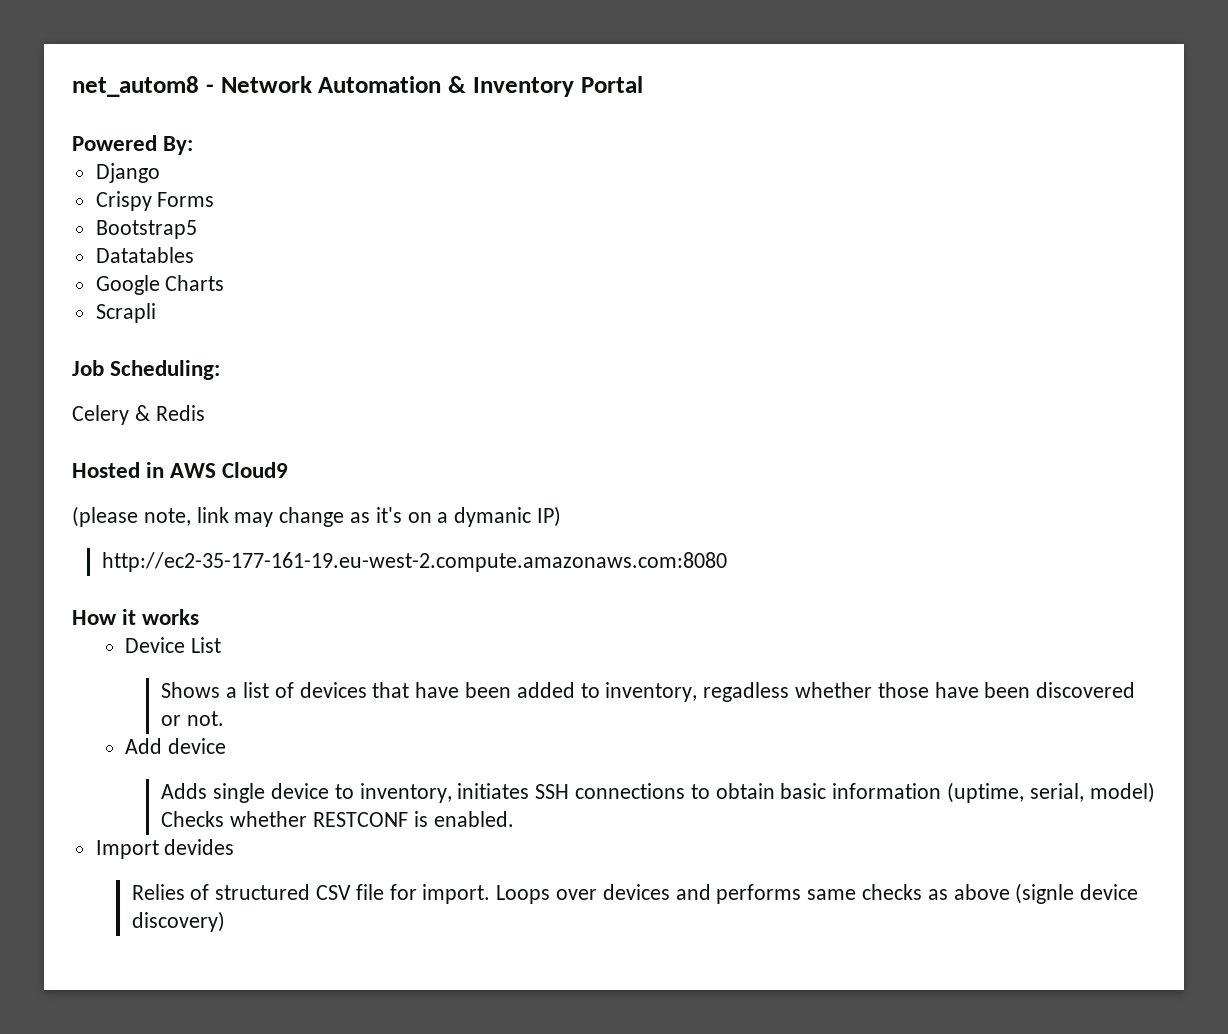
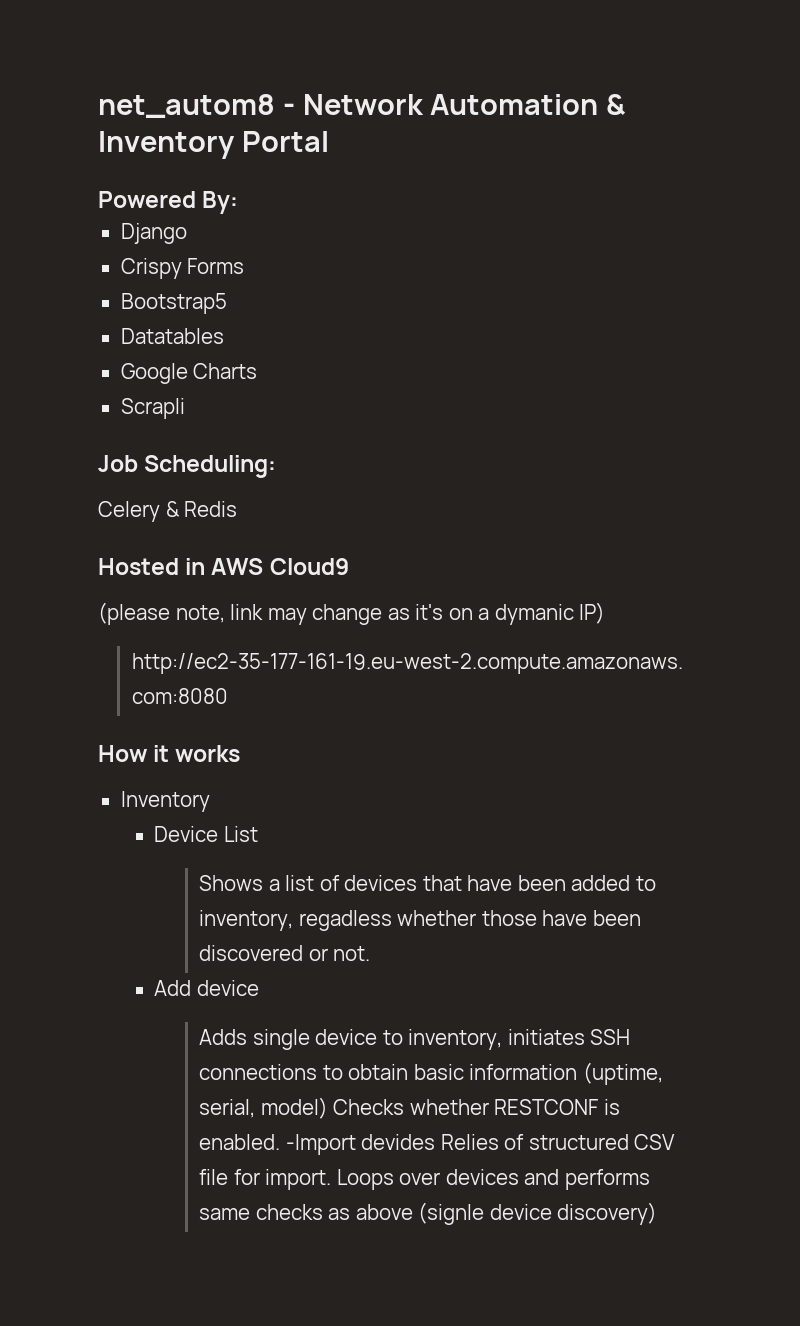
(200, 617) none -> [120,791,210,812] // Inventory
[95,840,159,859] // Import -> [285,1134,356,1155] -Import
(235, 847) // -> (436, 1142) none

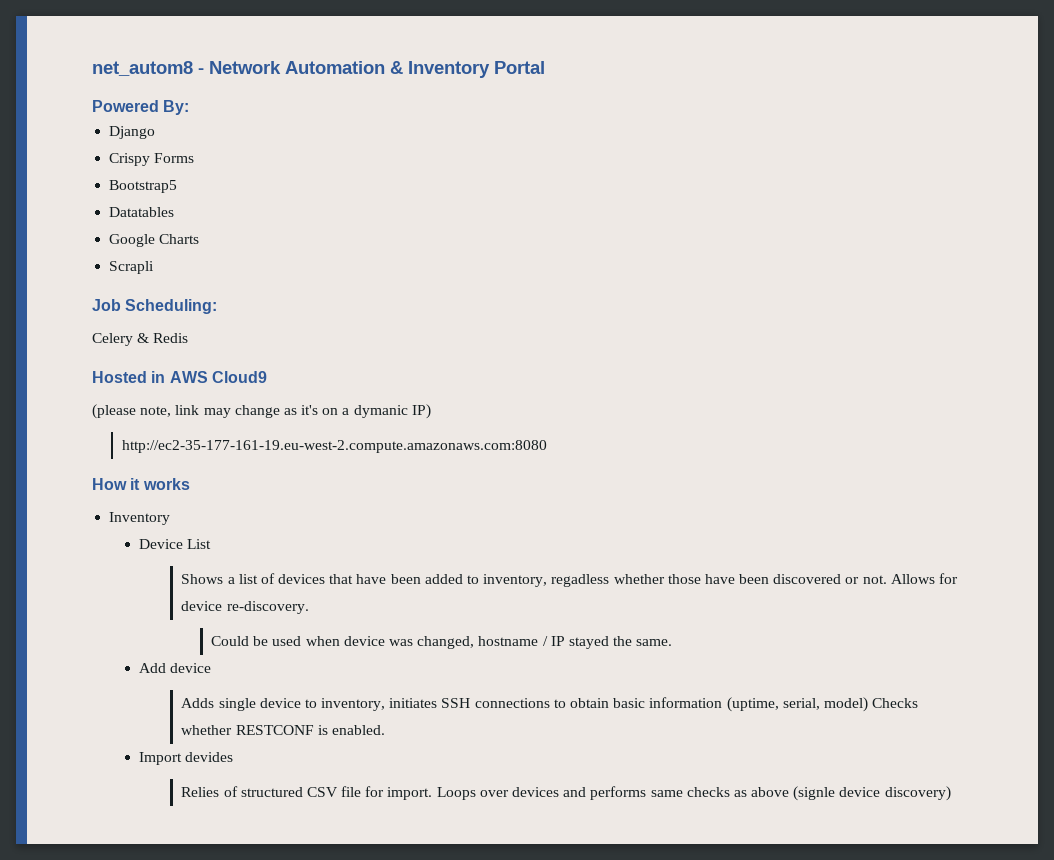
(371, 953) none -> [890,573,959,584] [181,601,309,614] [211,636,673,649] Allows for device re-discovery. // Could be used when device was changed, hostname / IP stayed the same.
[285,1134,356,1155] -Import -> [138,752,182,765] // Import
(436, 1142) none -> (234, 757) //

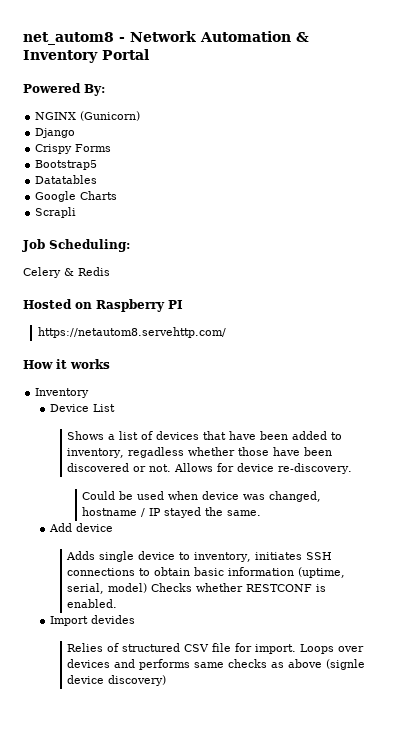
(190, 107) none -> [35,111,141,121] // NGINX (Gunicorn)
[151,371,267,383] [92,404,431,419] [121,440,547,453] in AWS Cloud9 // (please note, link may change as it's on a dymanic IP) // http://ec2-35-177-161-19.eu-west-2.compute.amazonaws.com:8080 -> [75,299,183,312] [37,327,226,338] on Raspberry PI // https://netautom8.servehttp.com/

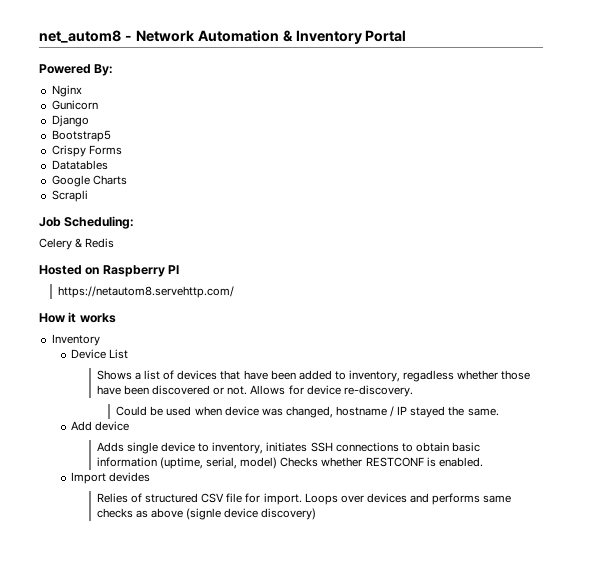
[35,111,141,121] NGINX (Gunicorn) -> [51,85,82,97] [51,100,98,110] Nginx // Gunicorn
(76, 133) none -> [51,130,111,142] // Bootstrap5
[35,160,98,170] // Bootstrap5 -> (122, 150) none

